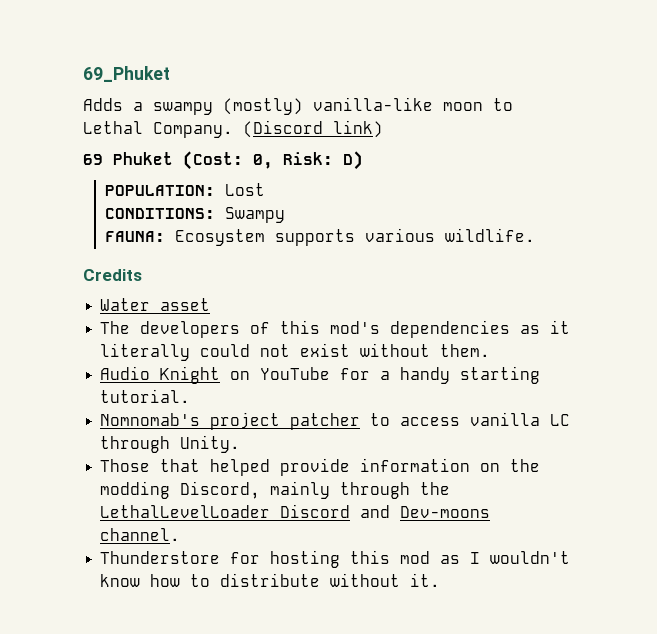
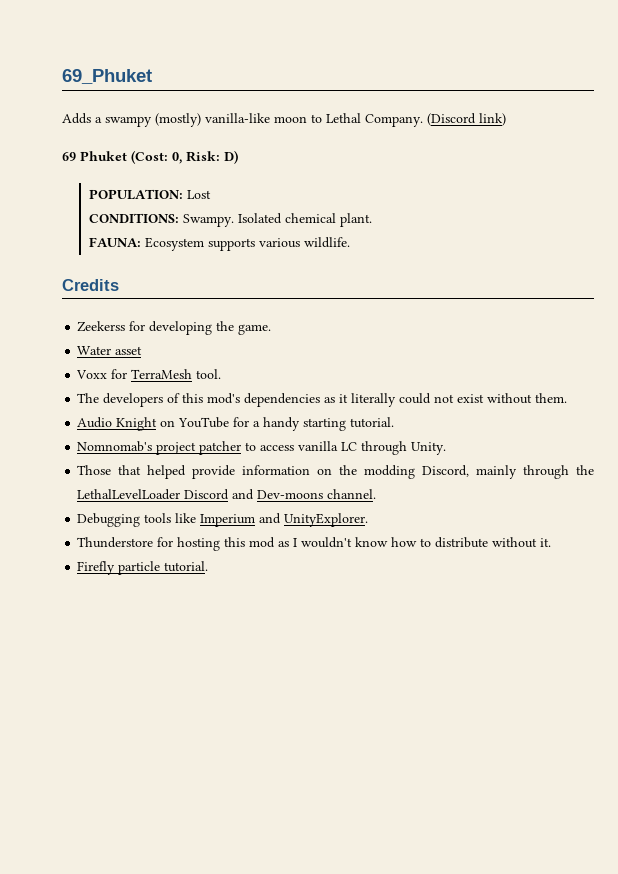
[224,207,285,223] Swampy -> [183,213,373,227] Swampy. Isolated chemical plant.
[100,298,211,311] Water asset -> [77,321,272,335] [77,346,143,355] [76,369,222,379] Zeekerss for developing the game. // Water asset // Voxx for TerraMesh tool.
(181, 534) none -> [77,513,369,527] // Debugging tools like Imperium and UnityExplorer.
(441, 580) none -> [77,561,209,575] // Firefly particle tutorial.

